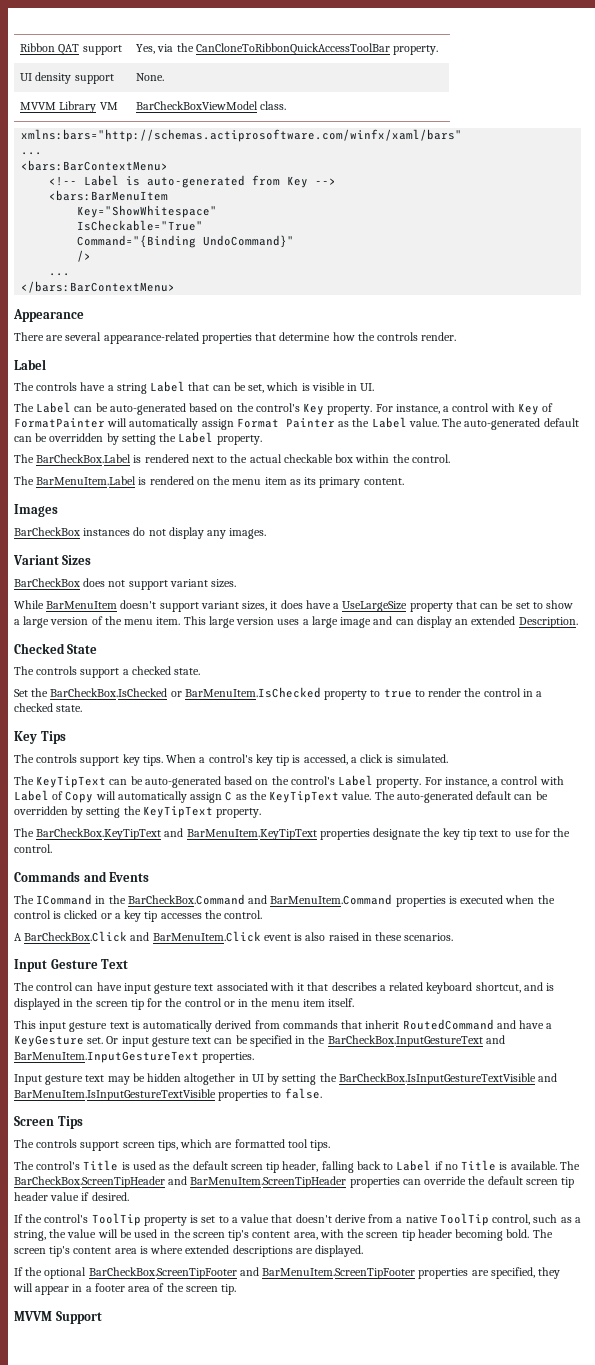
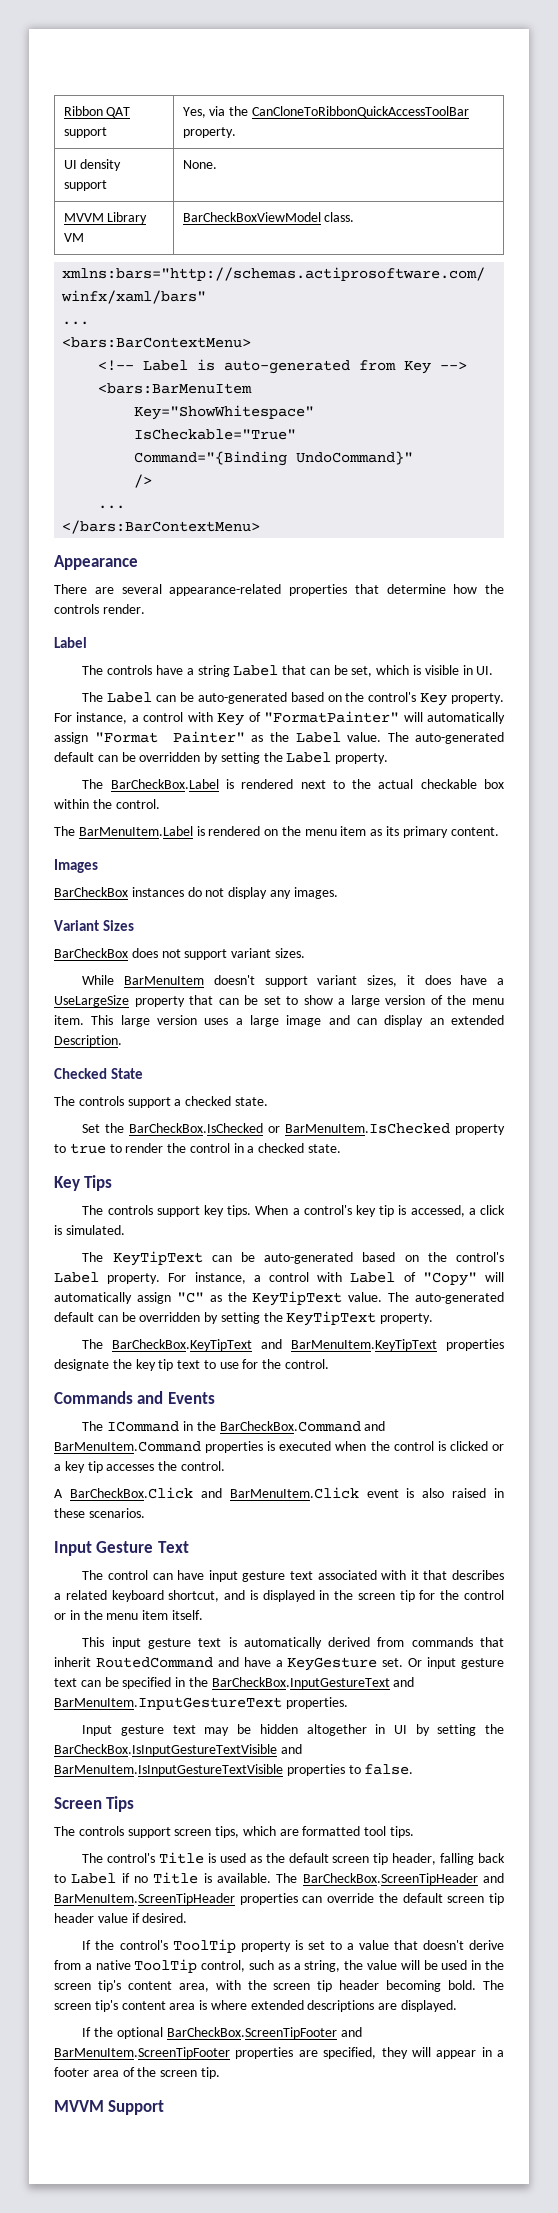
[14,418,335,430] FormatPainter will automatically assign Format Painter -> [264,711,506,724] [54,731,245,744] "FormatPainter" will automatically assign "Format Painter"
[65,791,233,803] Copy will automatically assign C -> [422,1272,504,1286] [54,1292,204,1304] "Copy" will automatically assign "C"

